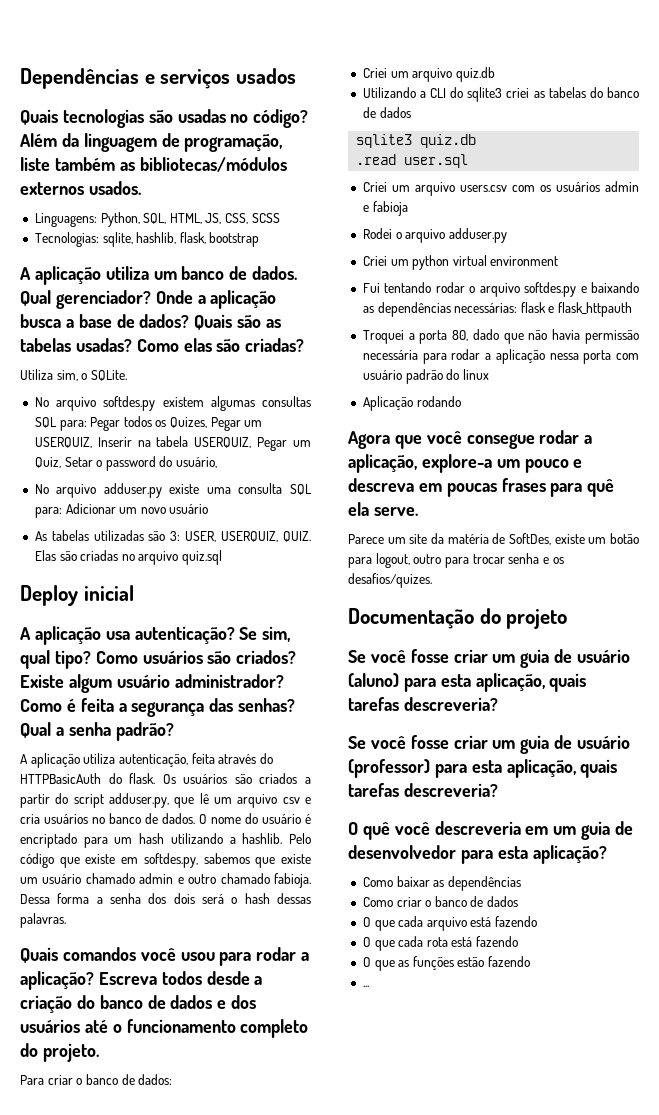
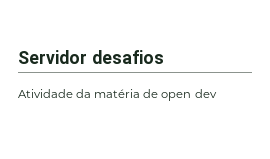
[20,68,297,89] [20,109,309,128] [20,133,283,152] [20,157,287,172] [20,181,141,195] [34,212,280,227] [34,232,260,247] [20,266,298,285] [20,290,277,309] [20,314,282,330] [20,338,305,352] [20,369,127,381] [34,396,311,411] [34,416,263,431] [34,436,311,451] [34,456,218,471] [34,483,312,498] [34,503,209,518] [34,530,312,542] [34,550,223,565] [20,585,134,606] [20,626,291,645] [20,650,297,669] [20,674,284,693] [20,698,296,717] [20,722,174,741] [20,753,273,768] [20,773,311,784] [20,793,311,808] [20,813,311,824] [20,833,312,848] [20,853,312,868] [20,873,312,888] [20,893,312,904] [20,913,66,928] [20,947,310,966] [20,971,263,990] [20,995,257,1013] [20,1019,309,1038] [20,1043,99,1062] [20,1074,173,1085] [362,67,495,82] [362,87,639,102] [362,107,411,118] [356,134,477,148] [356,154,469,168] [362,181,639,196] [362,201,408,216] [362,228,507,243] [362,255,559,270] [362,282,639,297] [362,302,633,317] [362,329,639,344] [362,349,639,364] [362,369,489,384] [362,396,461,411] [348,430,593,449] [348,454,583,473] [348,478,615,497] [348,502,418,516] [348,533,639,545] [348,553,564,568] [348,573,432,588] [348,608,568,629] [348,649,631,668] [348,673,587,692] [348,697,498,711] [348,735,631,754] [348,759,618,778] [348,783,498,797] [348,821,634,840] [348,845,607,864] [362,876,521,891] [362,896,519,907] [362,916,538,931] [362,936,519,951] [362,956,531,971] [362,985,369,987] Dependências e serviços usados // Quais tecnologias são usadas no código? Além da linguagem de programação, liste também as bibliotecas/módulos externos usados. // Linguagens: Python, SQL, HTML, JS, CSS, SCSS // Tecnologias: sqlite, hashlib, flask, bootstrap // A aplicação utiliza um banco de dados. Qual gerenciador? Onde a aplicação busca a base de dados? Quais são as tabelas usadas? Como elas são criadas? // Utiliza sim, o SQLite. // No arquivo softdes.py existem algumas consultas SQL para: Pegar todos os Quizes, Pegar um USERQUIZ, Inserir na tabela USERQUIZ, Pegar um Quiz, Setar o password do usuário, // No arquivo adduser.py existe uma consulta SQL para: Adicionar um novo usuário // As tabelas utilizadas são 3: USER, USERQUIZ, QUIZ. Elas são criadas no arquivo quiz.sql // Deploy inicial // A aplicação usa autenticação? Se sim, qual tipo? Como usuários são criados? Existe algum usuário administrador? Como é feita a segurança das senhas? Qual a senha padrão? // A aplicação utiliza autenticação, feita através do HTTPBasicAuth do flask. Os usuários são criados a partir do script adduser.py, que lê um arquivo csv e cria usuários no banco de dados. O nome do usuário é encriptado para um hash utilizando a hashlib. Pelo código que existe em softdes.py, sabemos que existe um usuário chamado admin e outro chamado fabioja. Dessa forma a senha dos dois será o hash dessas palavras. // Quais comandos você usou para rodar a aplicação? Escreva todos desde a criação do banco de dados e dos usuários até o funcionamento completo do projeto. // Para criar o banco de dados: // Criei um arquivo quiz.db // Utilizando a CLI do sqlite3 criei as tabelas do banco de dados // sqlite3 quiz.db // .read user.sql // Criei um arquivo users.csv com os usuários admin e fabioja // Rodei o arquivo adduser.py // Criei um python virtual environment // Fui tentando rodar o arquivo softdes.py e baixando as dependências necessárias: flask e flask_httpauth // Troquei a porta 80, dado que não havia permissão necessária para rodar a aplicação nessa porta com usuário padrão do linux // Aplicação rodando // Agora que você consegue rodar a aplicação, explore-a um pouco e descreva em poucas frases para quê ela serve. // Parece um site da matéria de SoftDes, existe um botão para logout, outro para trocar senha e os desafios/quizes. // Documentação do projeto // Se você fosse criar um guia de usuário (aluno) para esta aplicação, quais tarefas descreveria? // Se você fosse criar um guia de usuário (professor) para esta aplicação, quais tarefas descreveria? // O quê você descreveria em um guia de desenvolvedor para esta aplicação? // Como baixar as dependências // Como criar o banco de dados // O que cada arquivo está fazendo // O que cada rota está fazendo // O que as funções estão fazendo // ... -> [18,50,164,64] [18,89,217,101] Servidor desafios // Atividade da matéria de open dev

